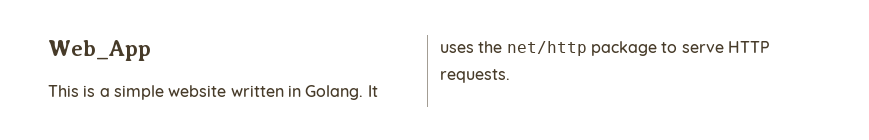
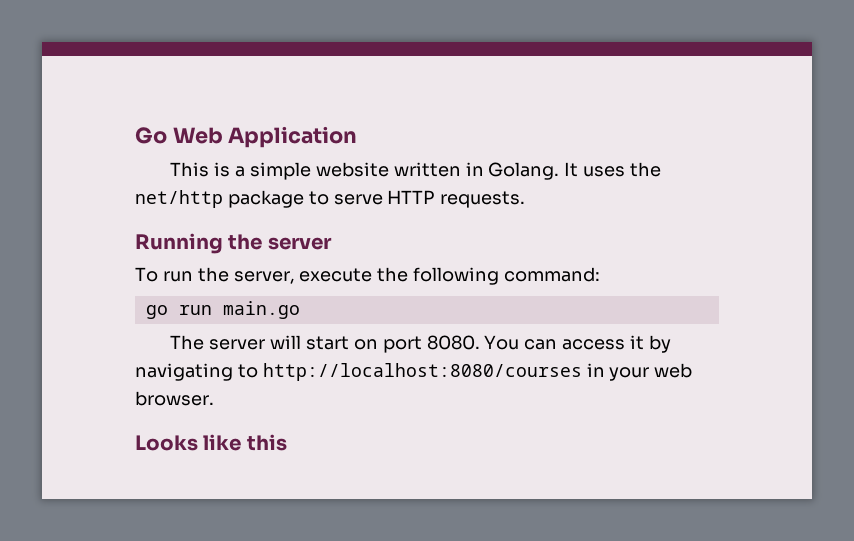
[48,40,151,61] Web_App -> [135,126,358,148] Go Web Application
(510, 76) none -> [135,233,332,254] [135,267,601,285] [145,301,300,319] [170,335,671,353] [135,363,693,381] [135,391,214,406] [135,434,287,451] // Running the server // To run the server, execute the following command: // go run main.go // The server will start on port 8080. You can access it by navigating to http://localhost:8080/courses in your web browser. // Looks like this

